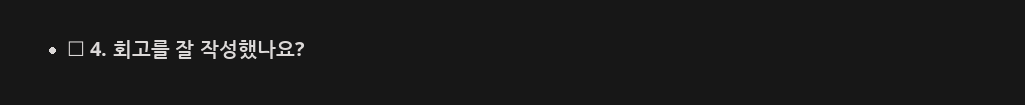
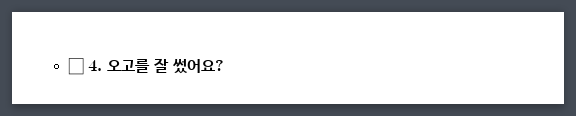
[112,40,305,60] 회고를 잘 작성했나요? -> [106,58,224,74] 오고를 잘 썼어요?

